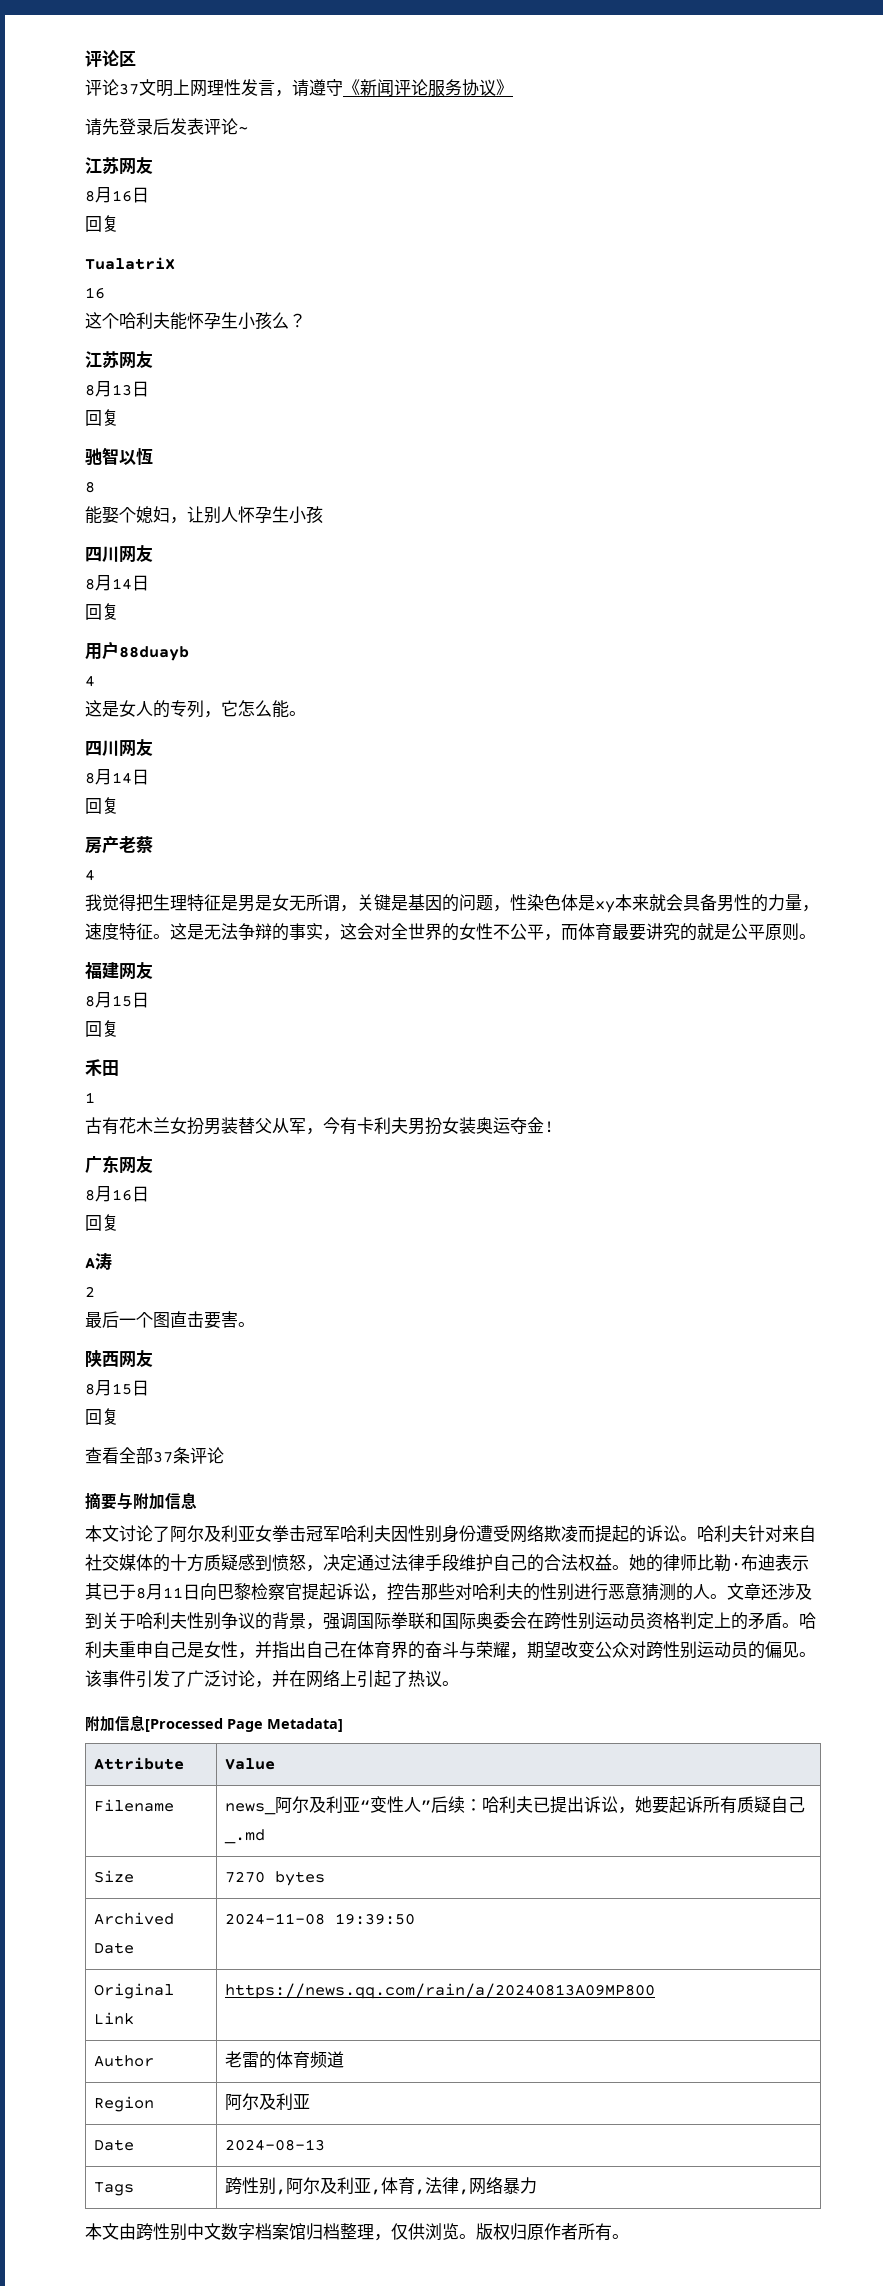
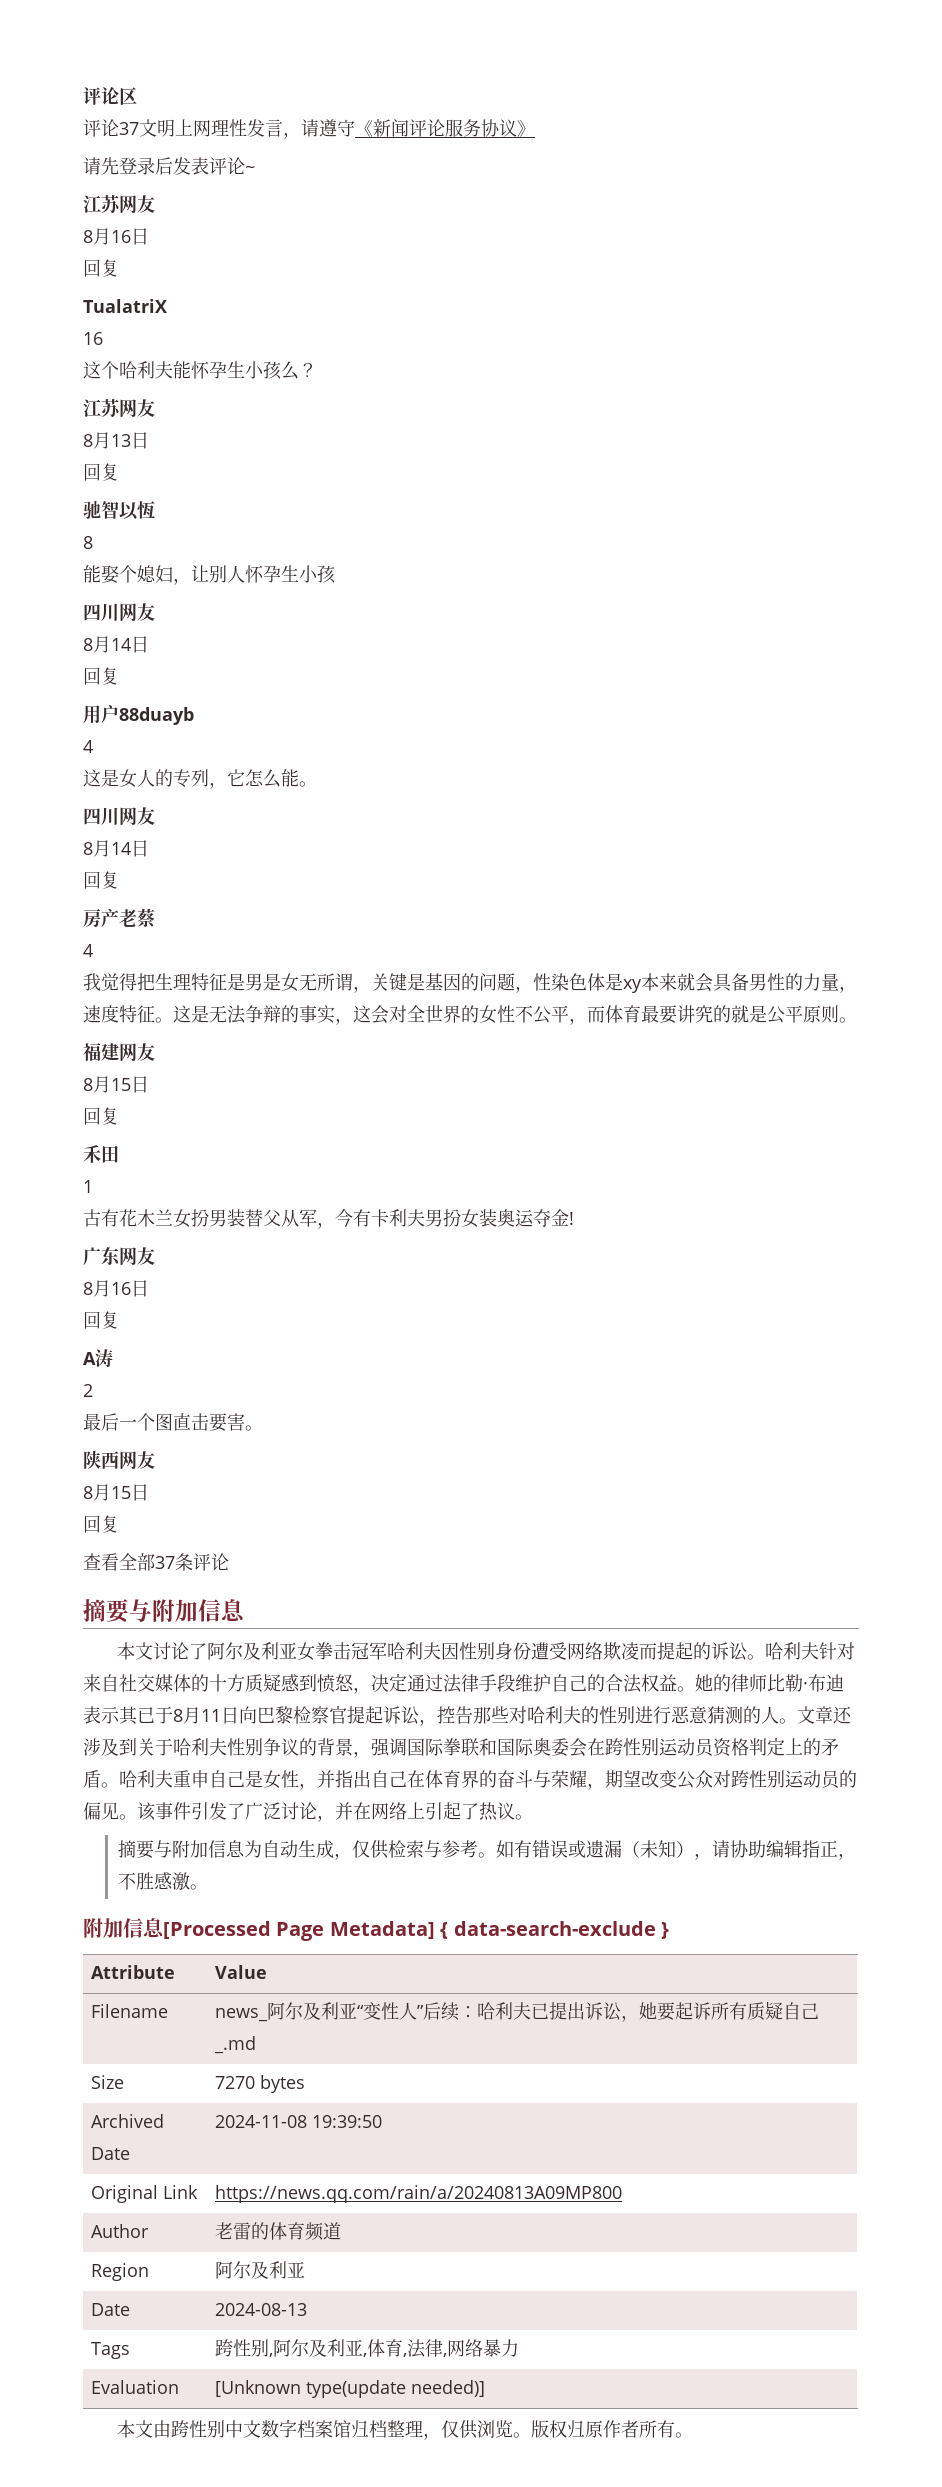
(459, 1683) none -> [117,1840,856,1860] [117,1872,208,1891] // 摘要与附加信息为自动生成，仅供检索与参考。如有错误或遗漏（未知），请协助编辑指正，不胜感激。
(343, 1725) none -> [440,1921,669,1939] { data-search-exclude }
(538, 2185) none -> [90,2380,179,2394] [214,2380,485,2398] // Evaluation | [Unknown type(update needed)]

